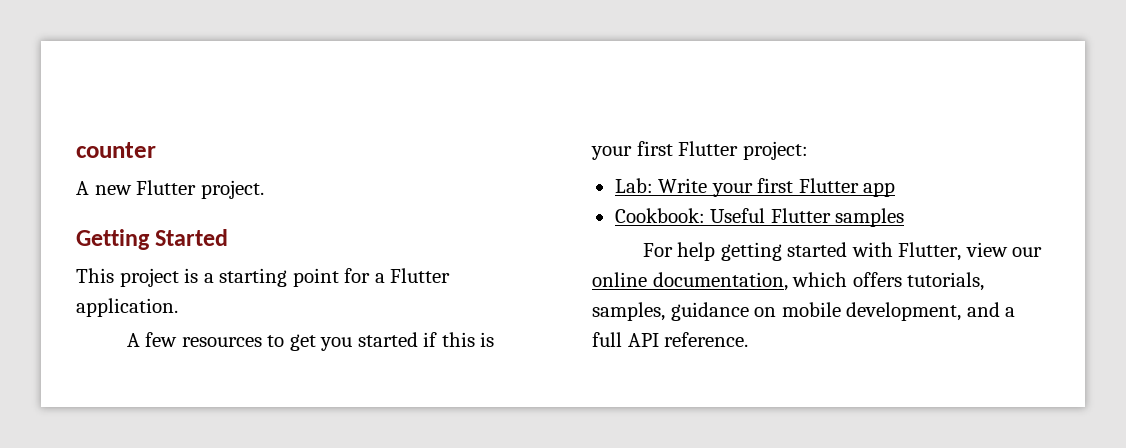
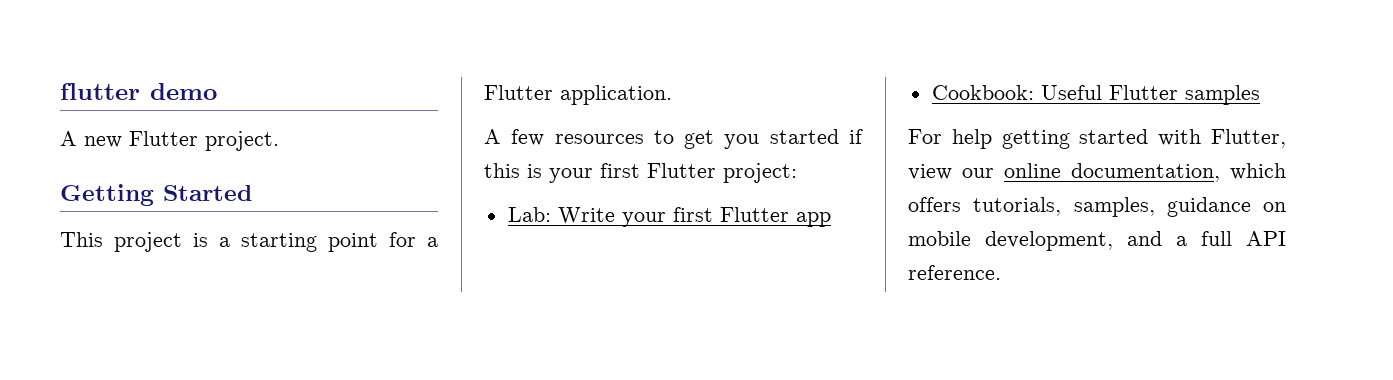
[76,142,156,158] counter -> [60,83,217,100] flutter demo

